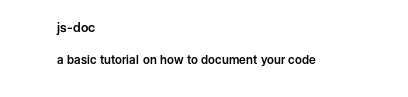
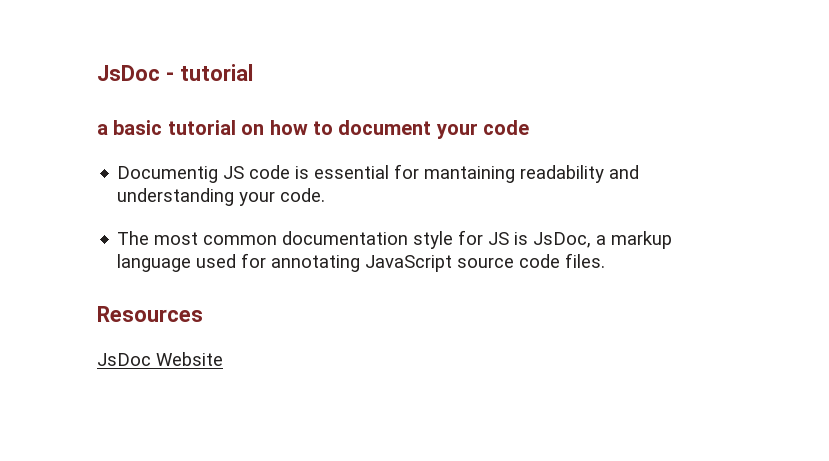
[56,22,95,35] js-doc -> [97,64,253,81] JsDoc - tutorial
(316, 59) none -> [117,164,640,183] [117,188,326,206] [117,230,673,249] [117,253,606,272] [97,306,203,322] [97,352,223,366] // Documentig JS code is essential for mantaining readability and understanding your code. // The most common documentation style for JS is JsDoc, a markup language used for annotating JavaScript source code files. // Resources // JsDoc Website

